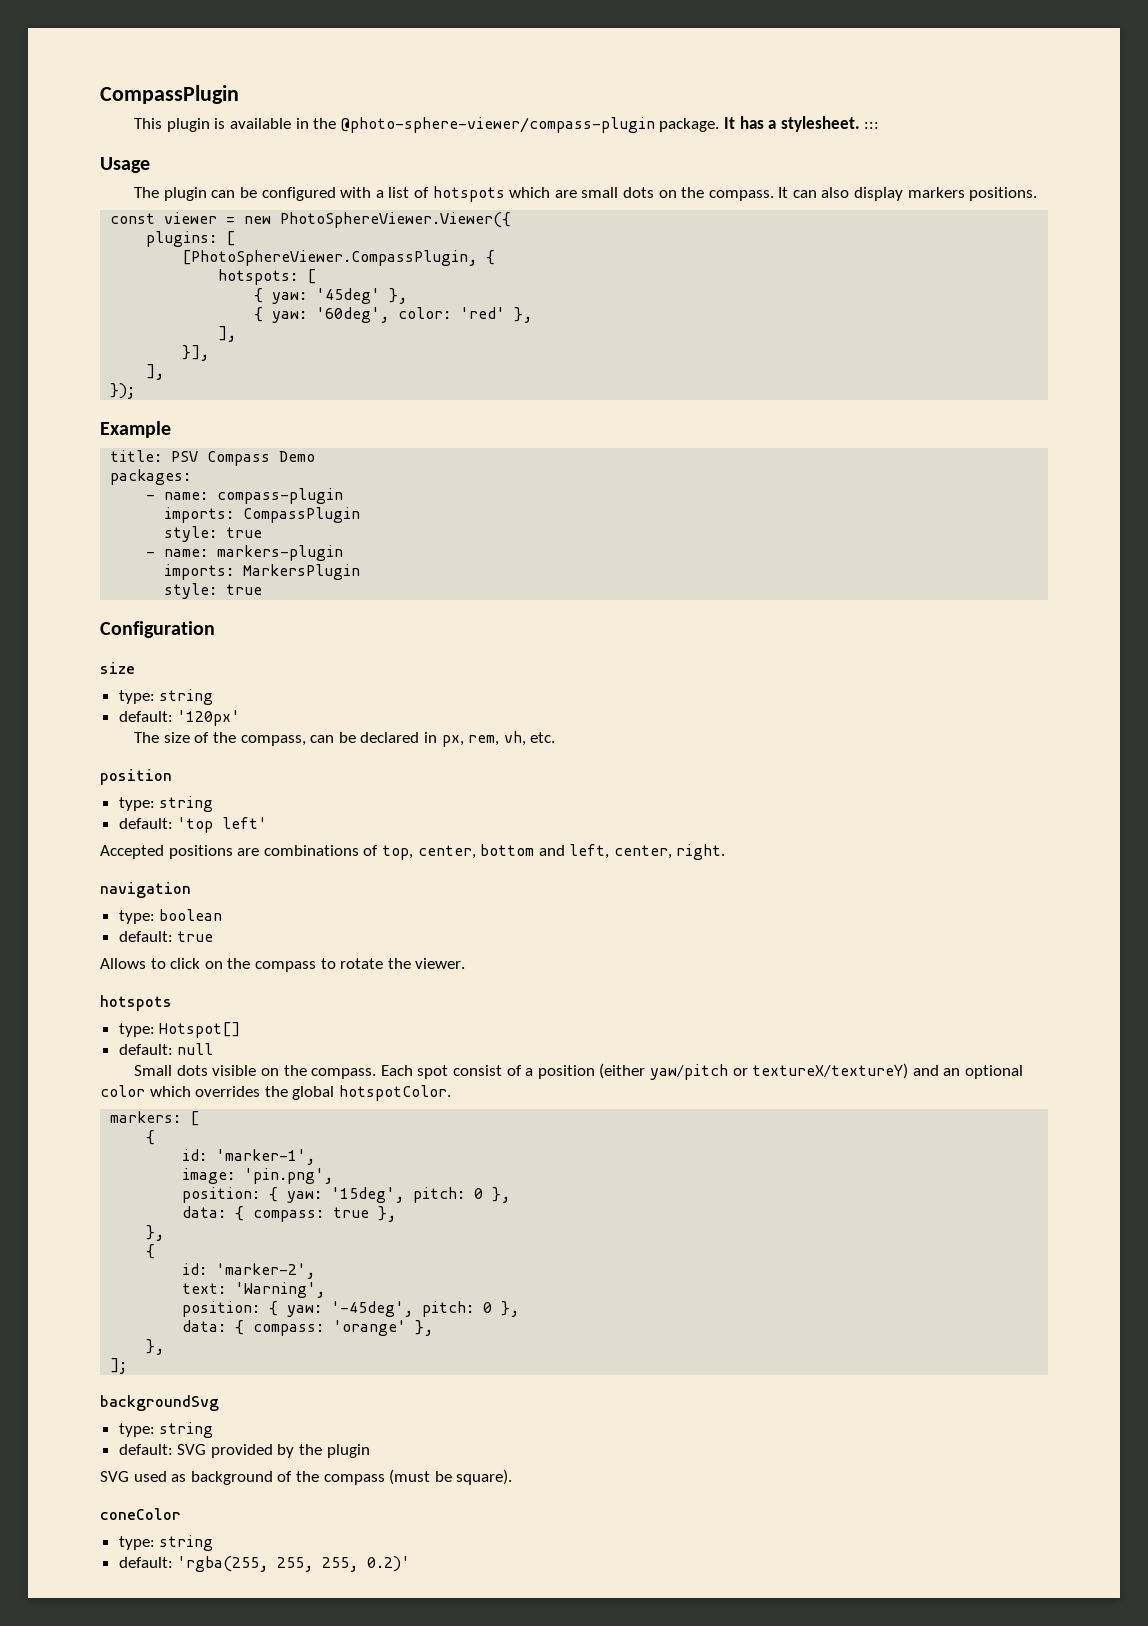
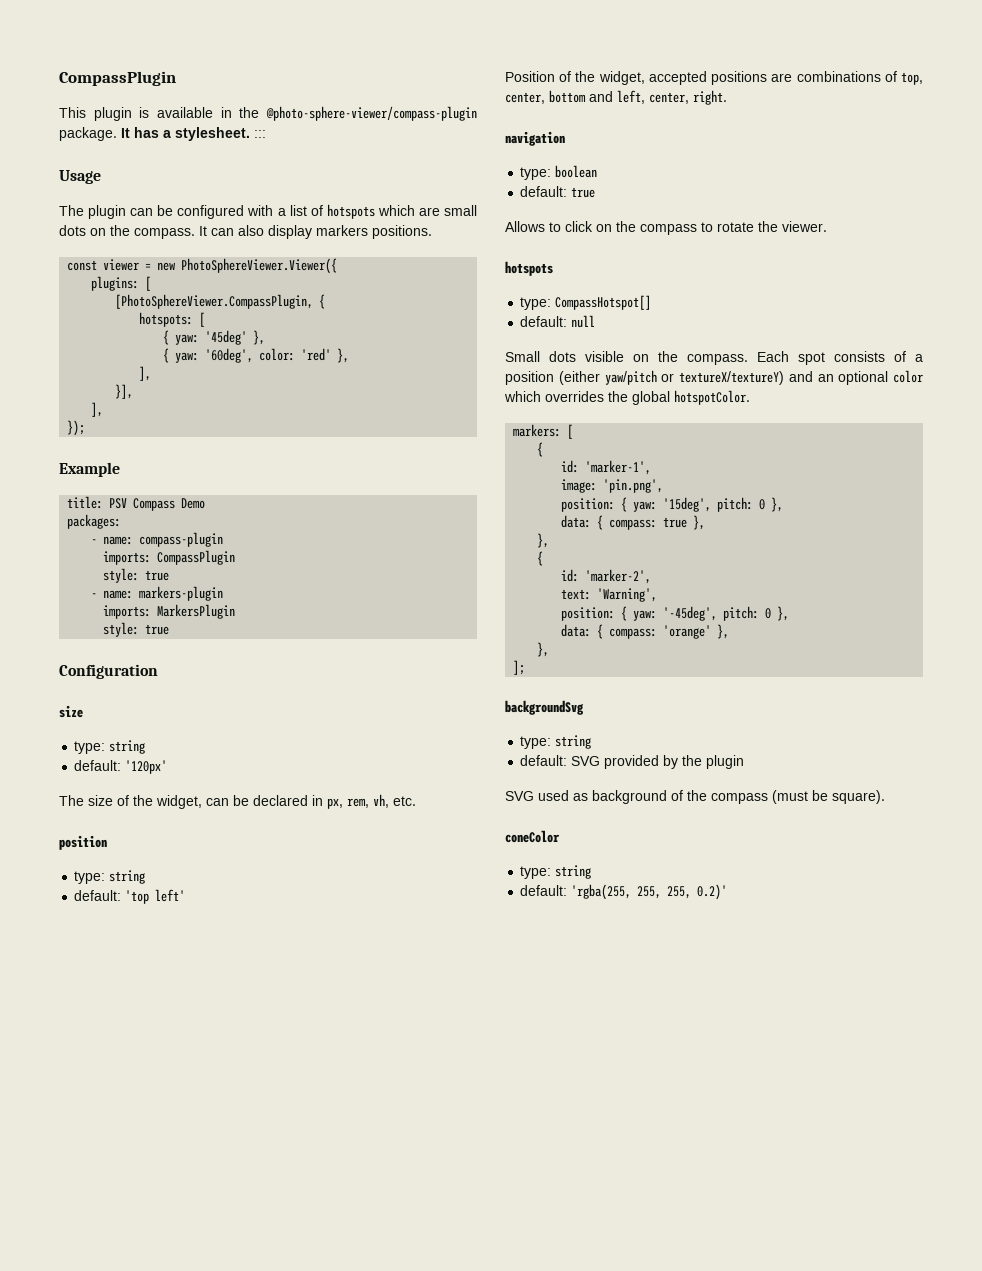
[240,735,306,746] compass, -> [156,795,202,809] widget,
[100,845,164,859] Accepted -> [505,71,707,85] Position of the widget, accepted
[159,1022,241,1038] Hotspot[] -> [555,295,652,310] CompassHotspot[]
[452,1065,502,1076] consist -> [834,351,885,362] consists

